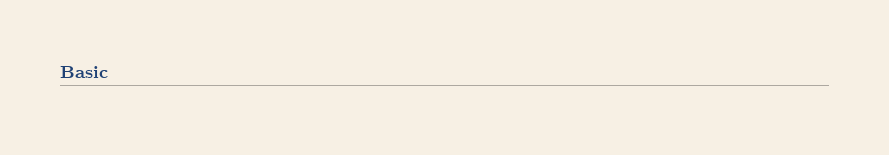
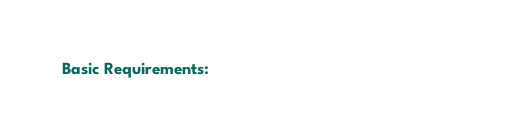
(108, 72) none -> [104,62,209,78] Requirements:

